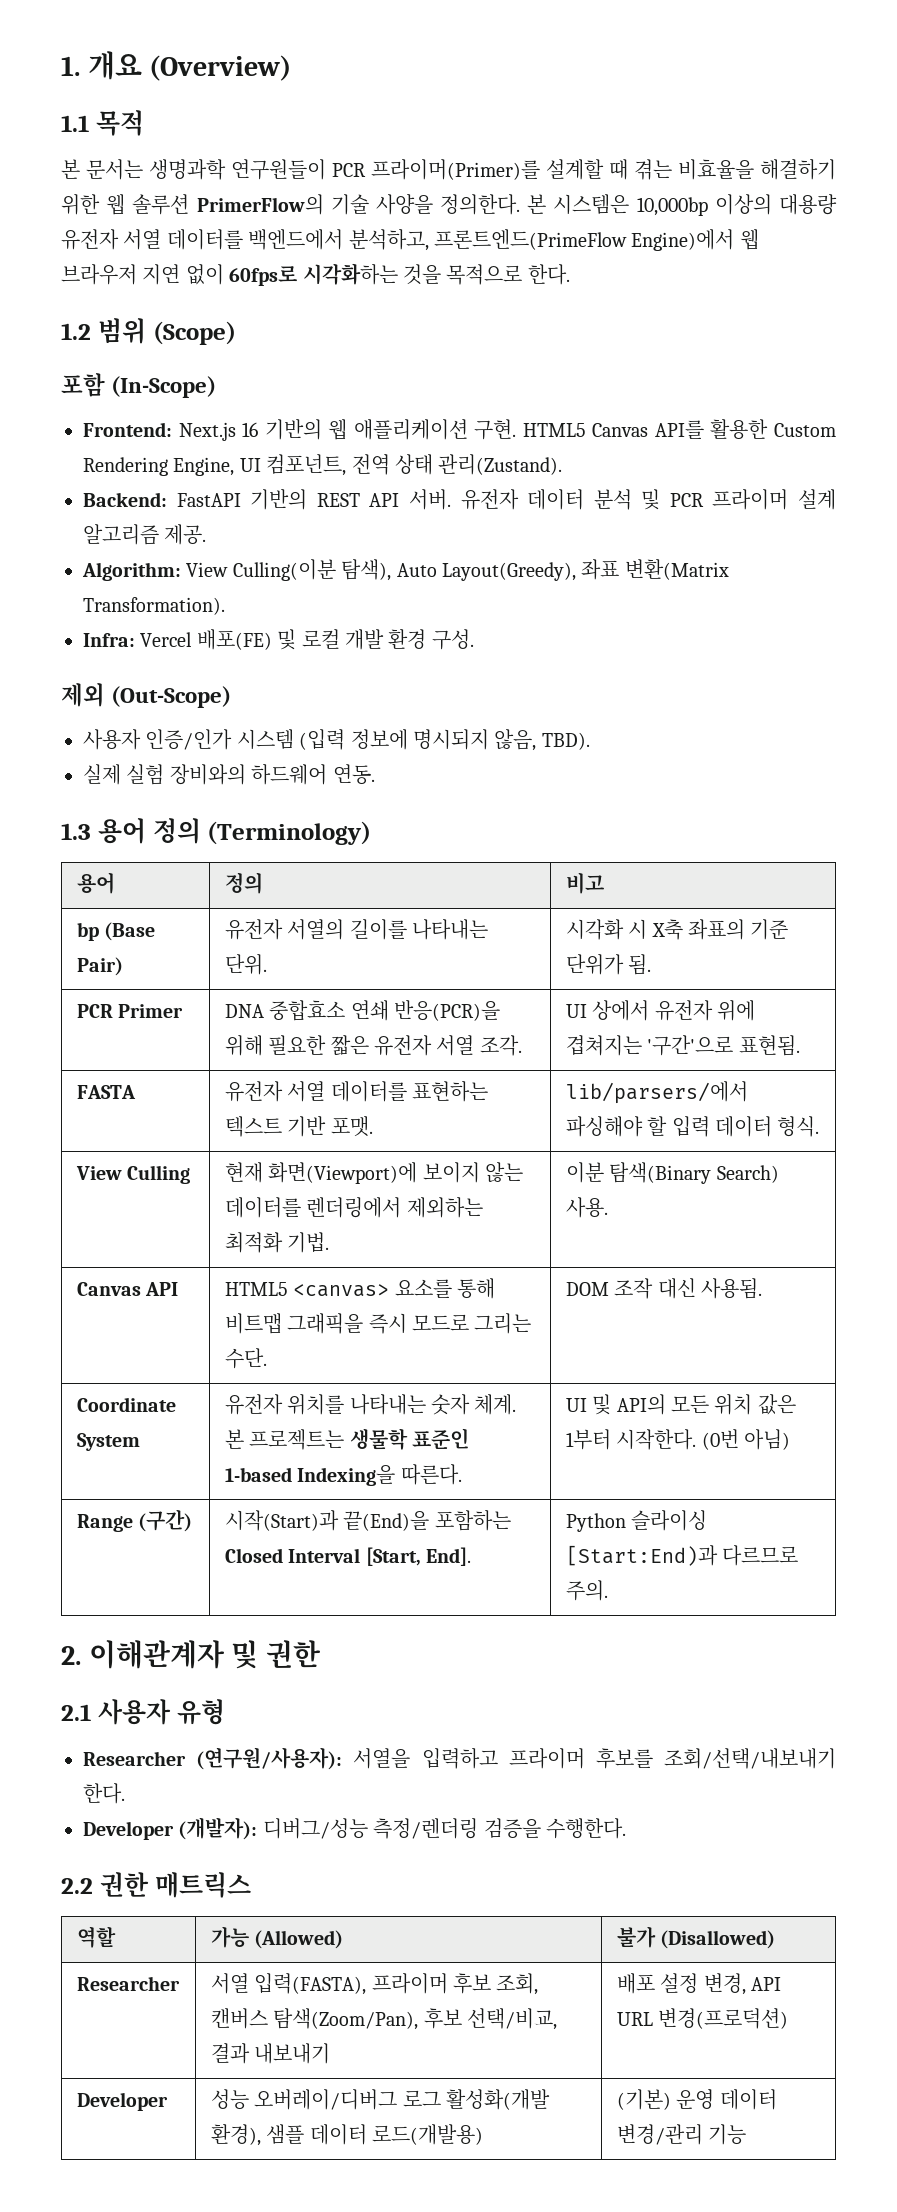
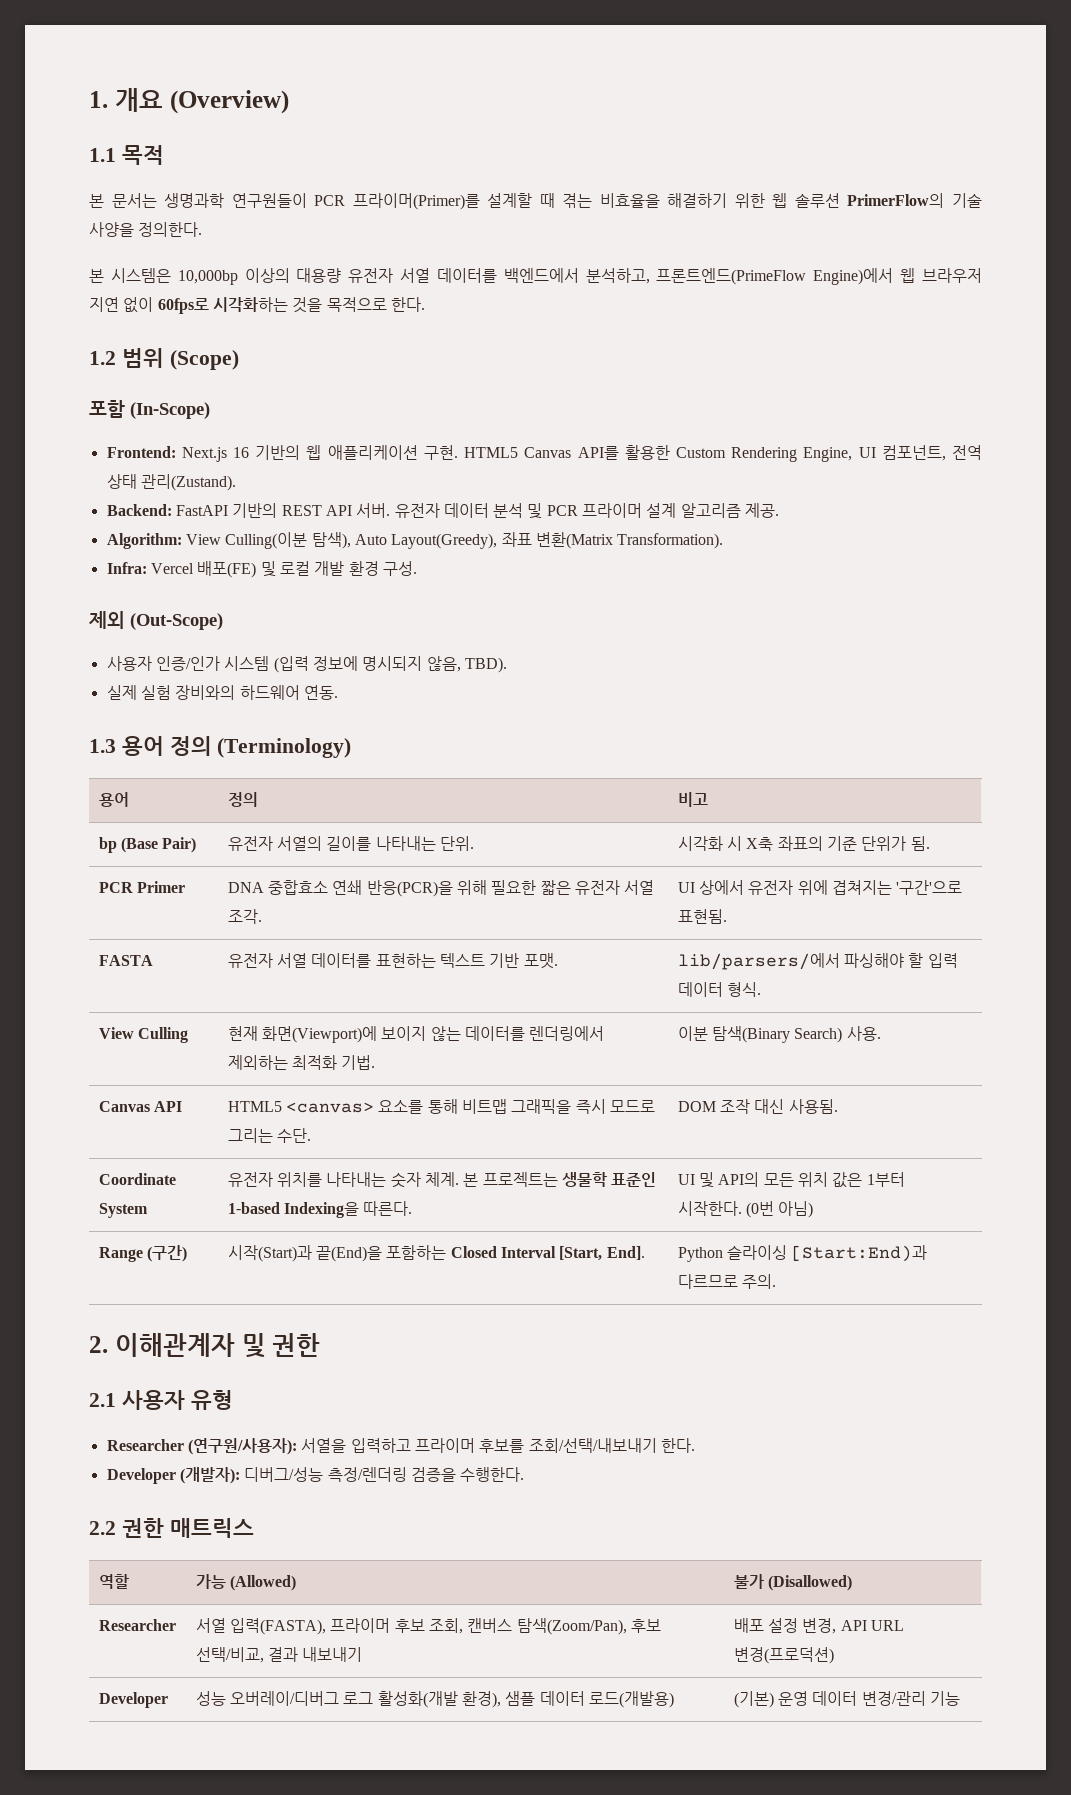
(521, 204) none -> (203, 229) //

